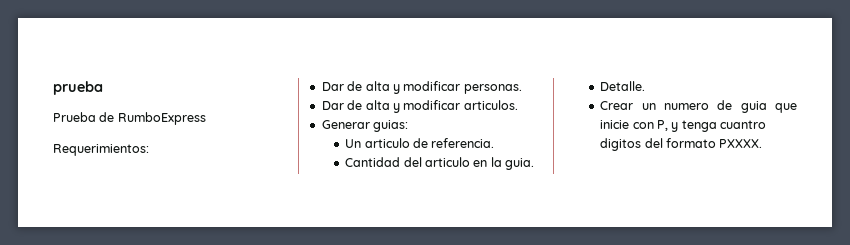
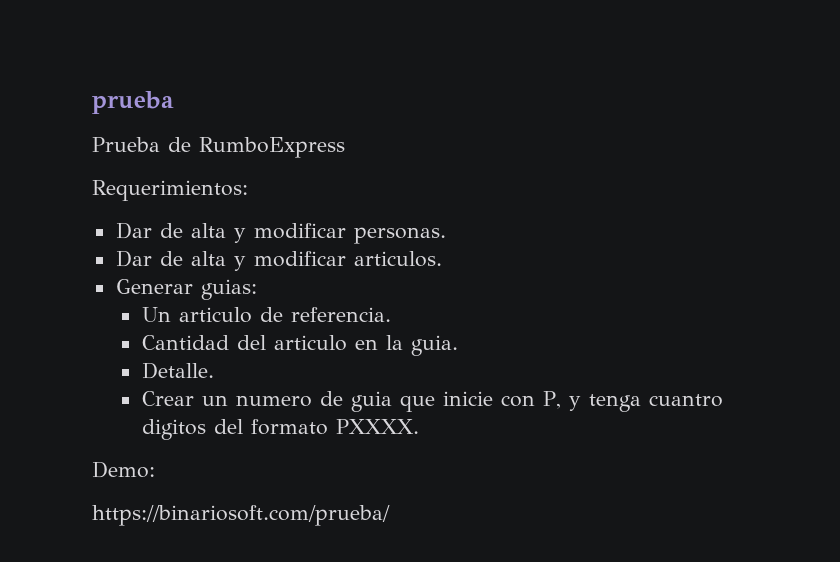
(763, 143) none -> [92,461,155,478] [92,505,390,526] // Demo: // https://binariosoft.com/prueba/

